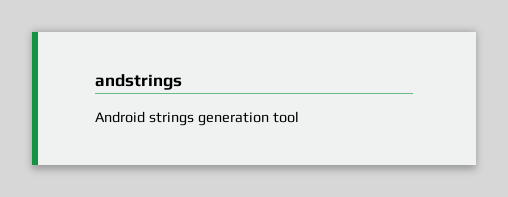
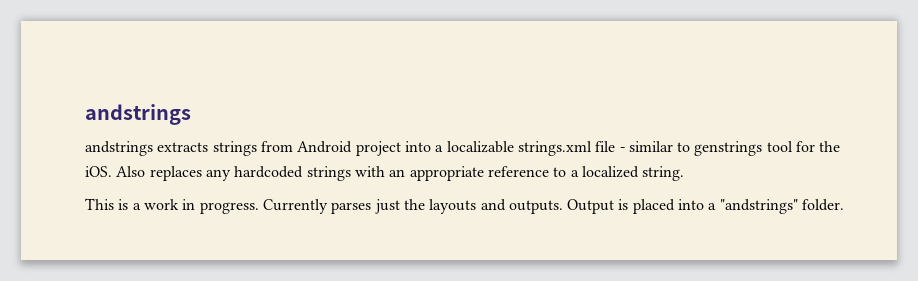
[95,111,299,126] Android strings generation tool -> [85,141,841,156] [85,166,685,181] [85,198,845,214] andstrings extracts strings from Android project into a localizable strings.xml file - similar to genstrings tool for the iOS. Also replaces any hardcoded strings with an appropriate reference to a localized string. // This is a work in progress. Currently parses just the layouts and outputs. Output is placed into a "andstrings" folder.

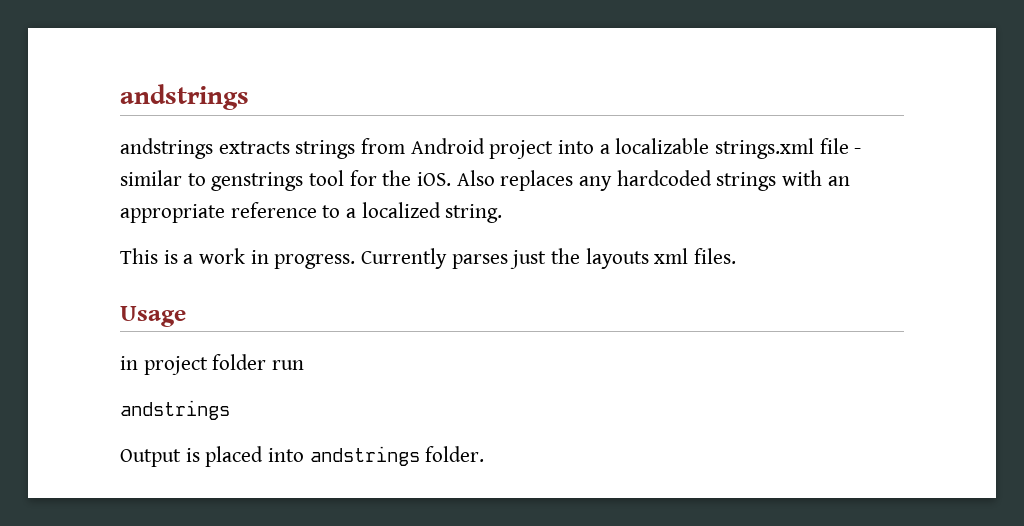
[480,199,563,214] and outputs. -> [654,248,737,264] [120,306,186,327] [120,354,305,375] [120,400,230,420] xml files. // Usage // in project folder run // andstrings //
[708,199,798,214] a "andstrings" -> [309,446,420,466] andstrings

